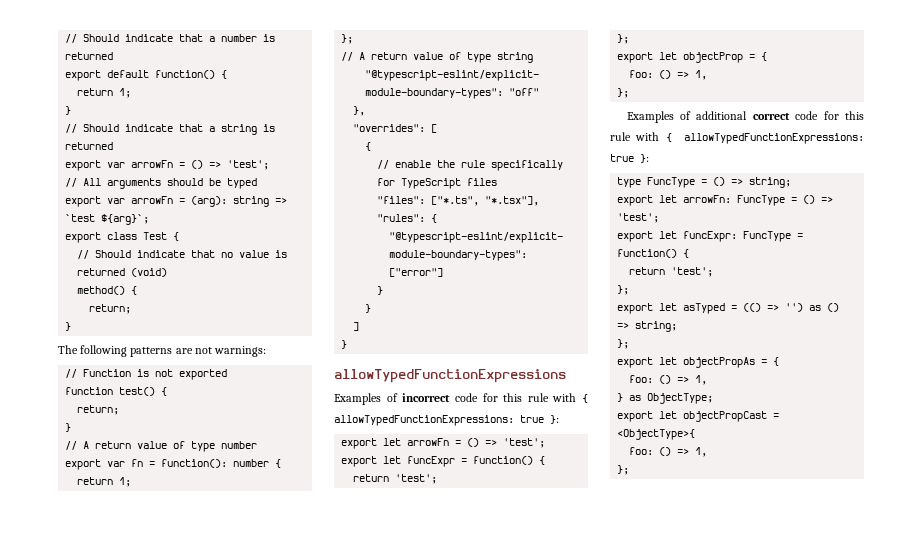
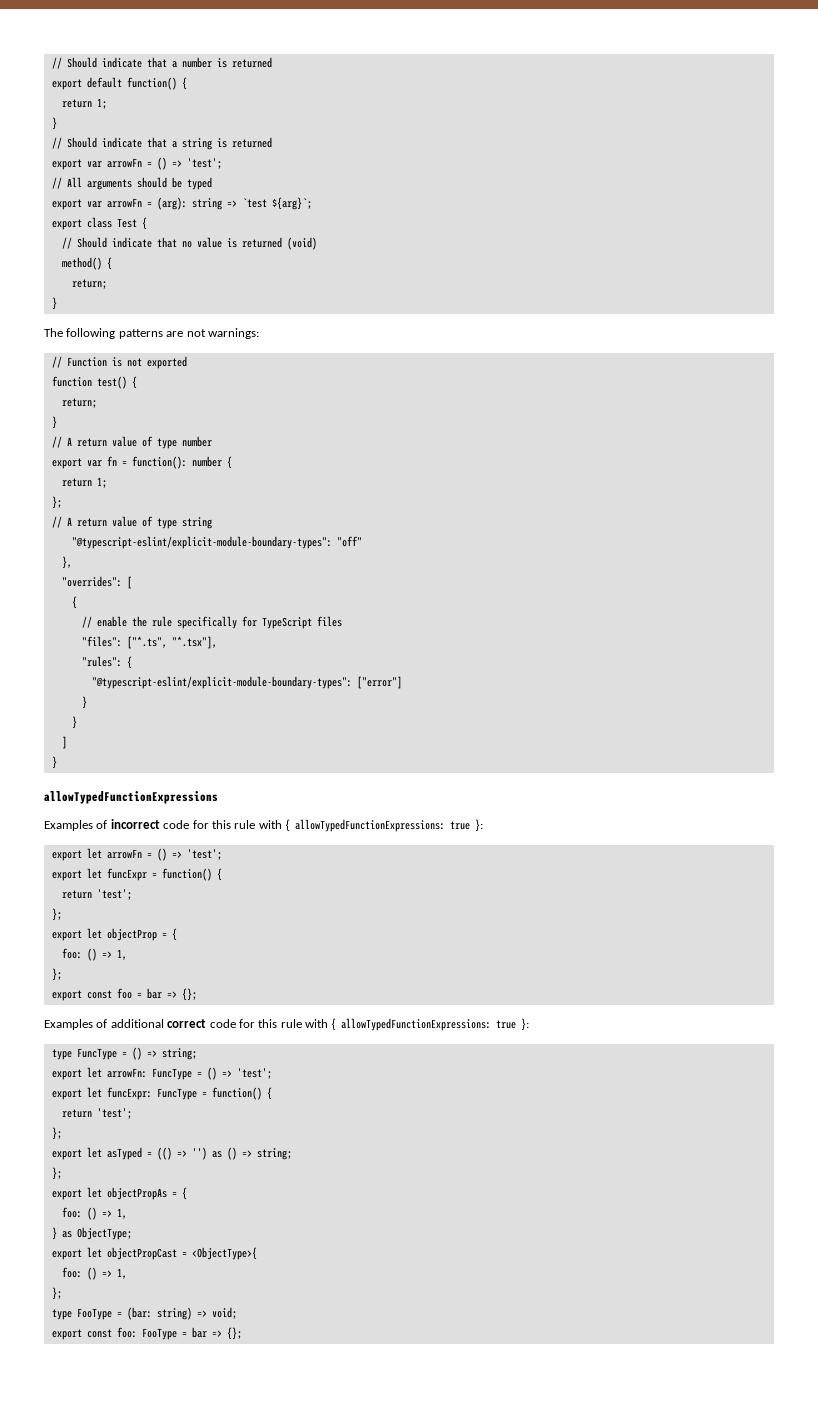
(630, 93) none -> [51,988,197,1001] // export const foo = bar => {};
(630, 470) none -> [51,1307,237,1320] [51,1327,242,1340] // type FooType = (bar: string) => void; // export const foo: FooType = bar => {};

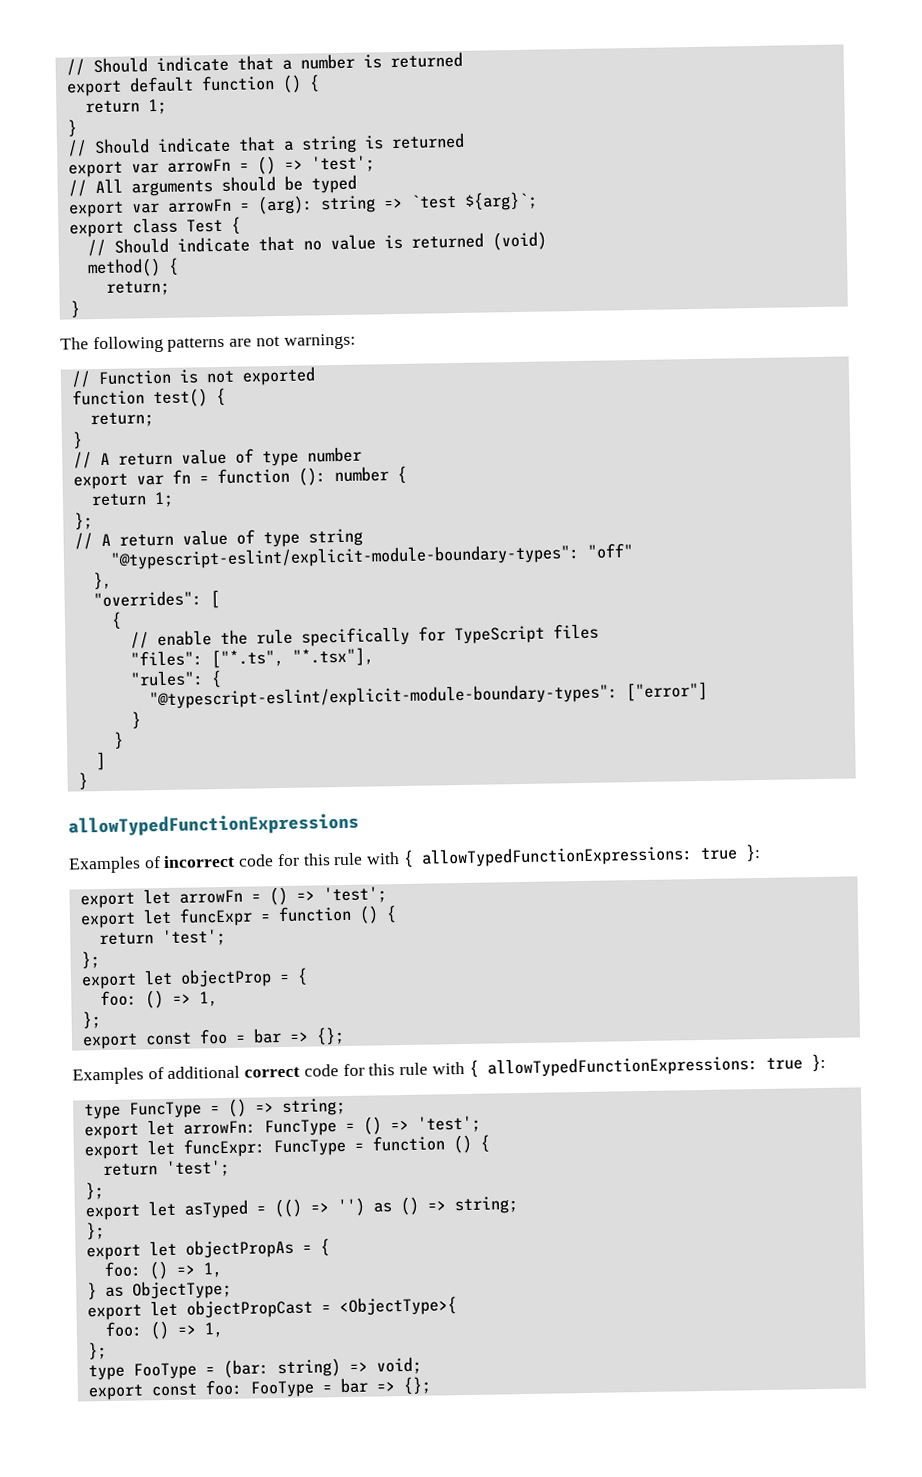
[126,77,177,90] function() -> [200,74,302,93] function ()
[131,456,187,469] function(): -> [216,467,326,486] function ():
[161,868,212,881] function() -> [277,905,379,924] function ()
[211,1087,262,1100] function() -> [371,1134,472,1154] function ()

